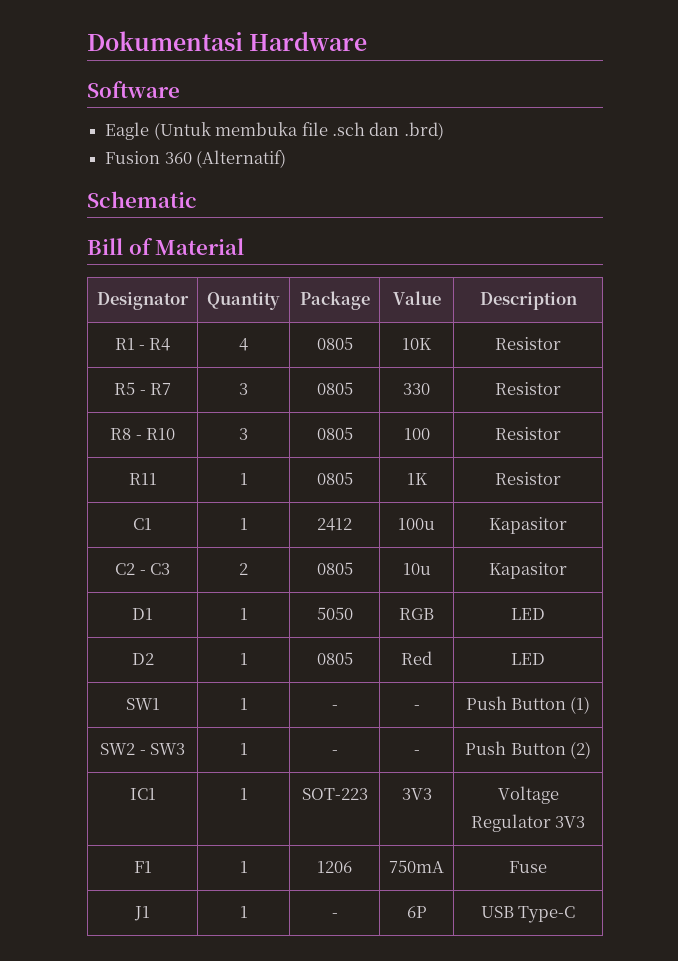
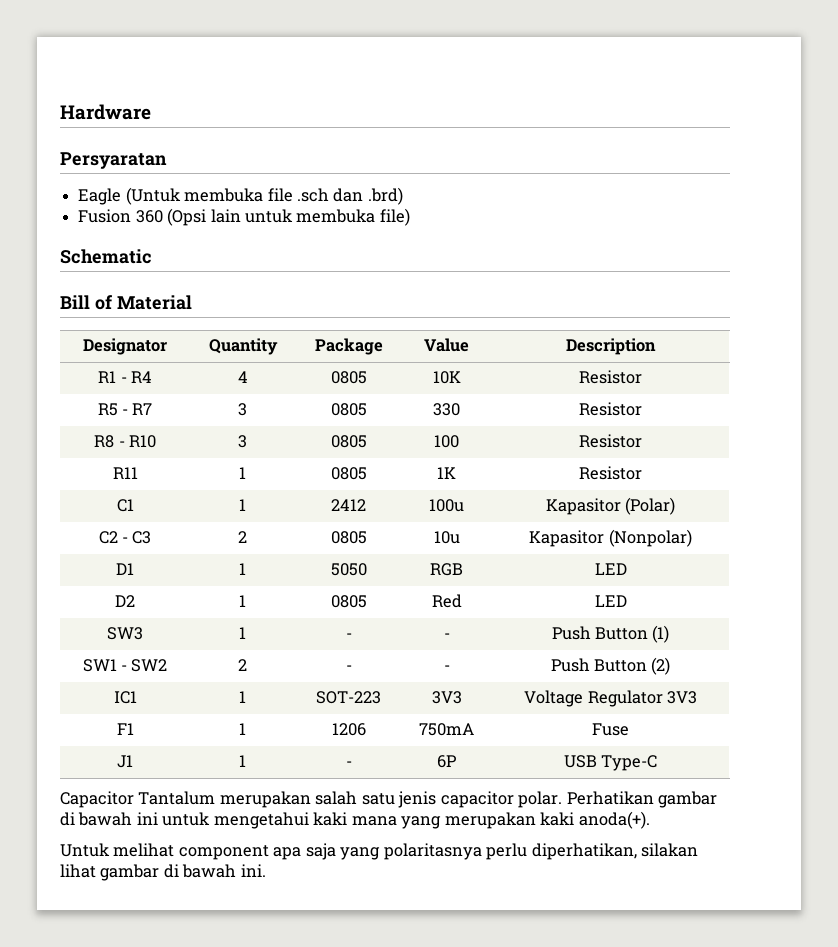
[87,31,243,51] Dokumentasi -> (60, 112) none
[87,81,180,98] Software -> [60,152,167,169] Persyaratan
[196,150,287,168] (Alternatif) -> [167,208,410,226] (Opsi lain untuk membuka file)
(567, 525) none -> [625,497,676,515] (Polar)
(567, 570) none -> [608,529,692,547] (Nonpolar)
[125,698,160,710] SW1 -> [107,627,143,640] SW3
(591, 705) none -> [82,659,127,672] SW1 -
[139,743,185,755] [239,743,248,755] - SW3 | 1 -> [238,659,247,671] | 2
(576, 914) none -> [60,791,718,808] [60,811,650,829] [60,843,699,860] [60,864,266,881] // Capacitor Tantalum merupakan salah satu jenis capacitor polar. Perhatikan gambar di bawah ini untuk mengetahui kaki mana yang merupakan kaki anoda(+). // Untuk melihat component apa saja yang polaritasnya perlu diperhatikan, silakan lihat gambar di bawah ini.

